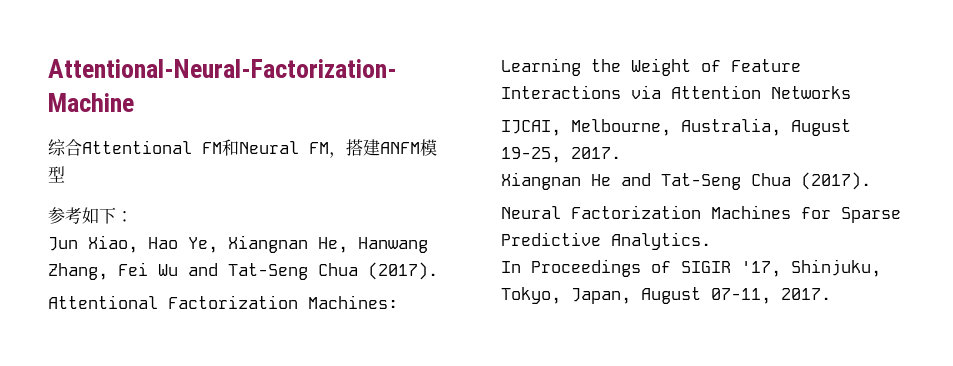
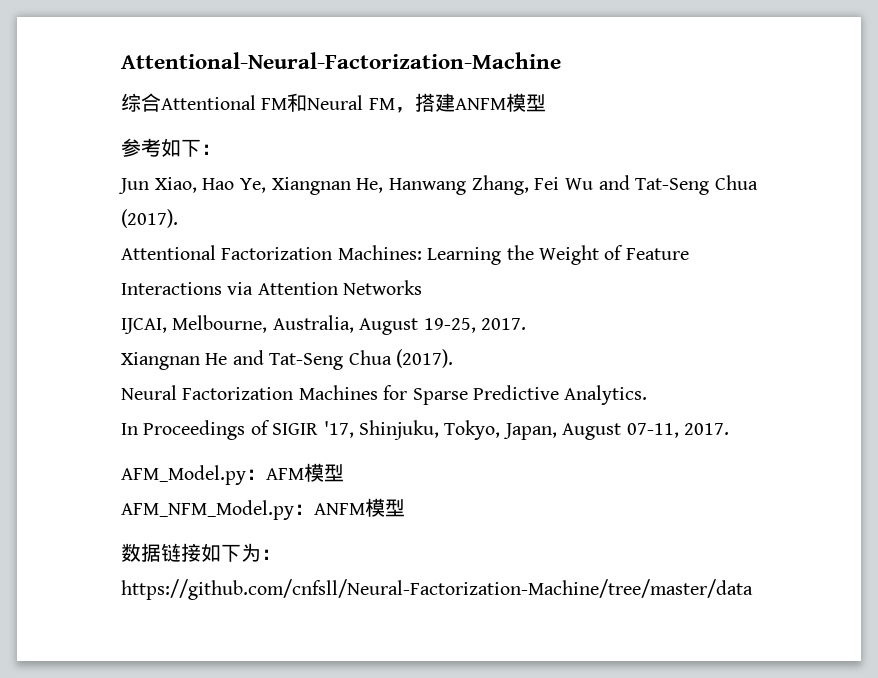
(831, 294) none -> [121,463,344,485] [121,498,405,520] [121,543,281,562] [121,579,753,600] // AFM_Model.py：AFM模型 // AFM_NFM_Model.py：ANFM模型 // 数据链接如下为：https://github.com/cnfsll/Neural-Factorization-Machine/tree/master/data

